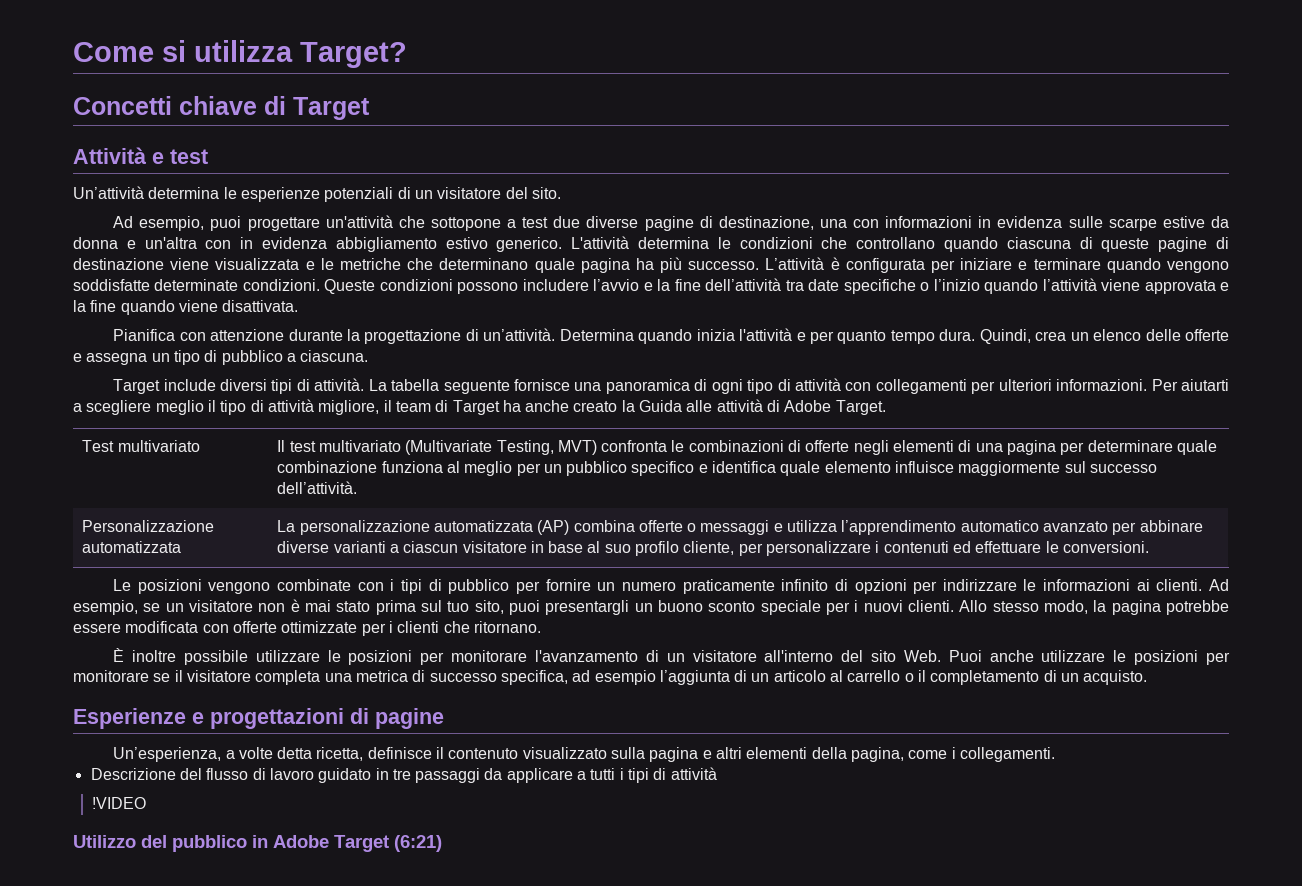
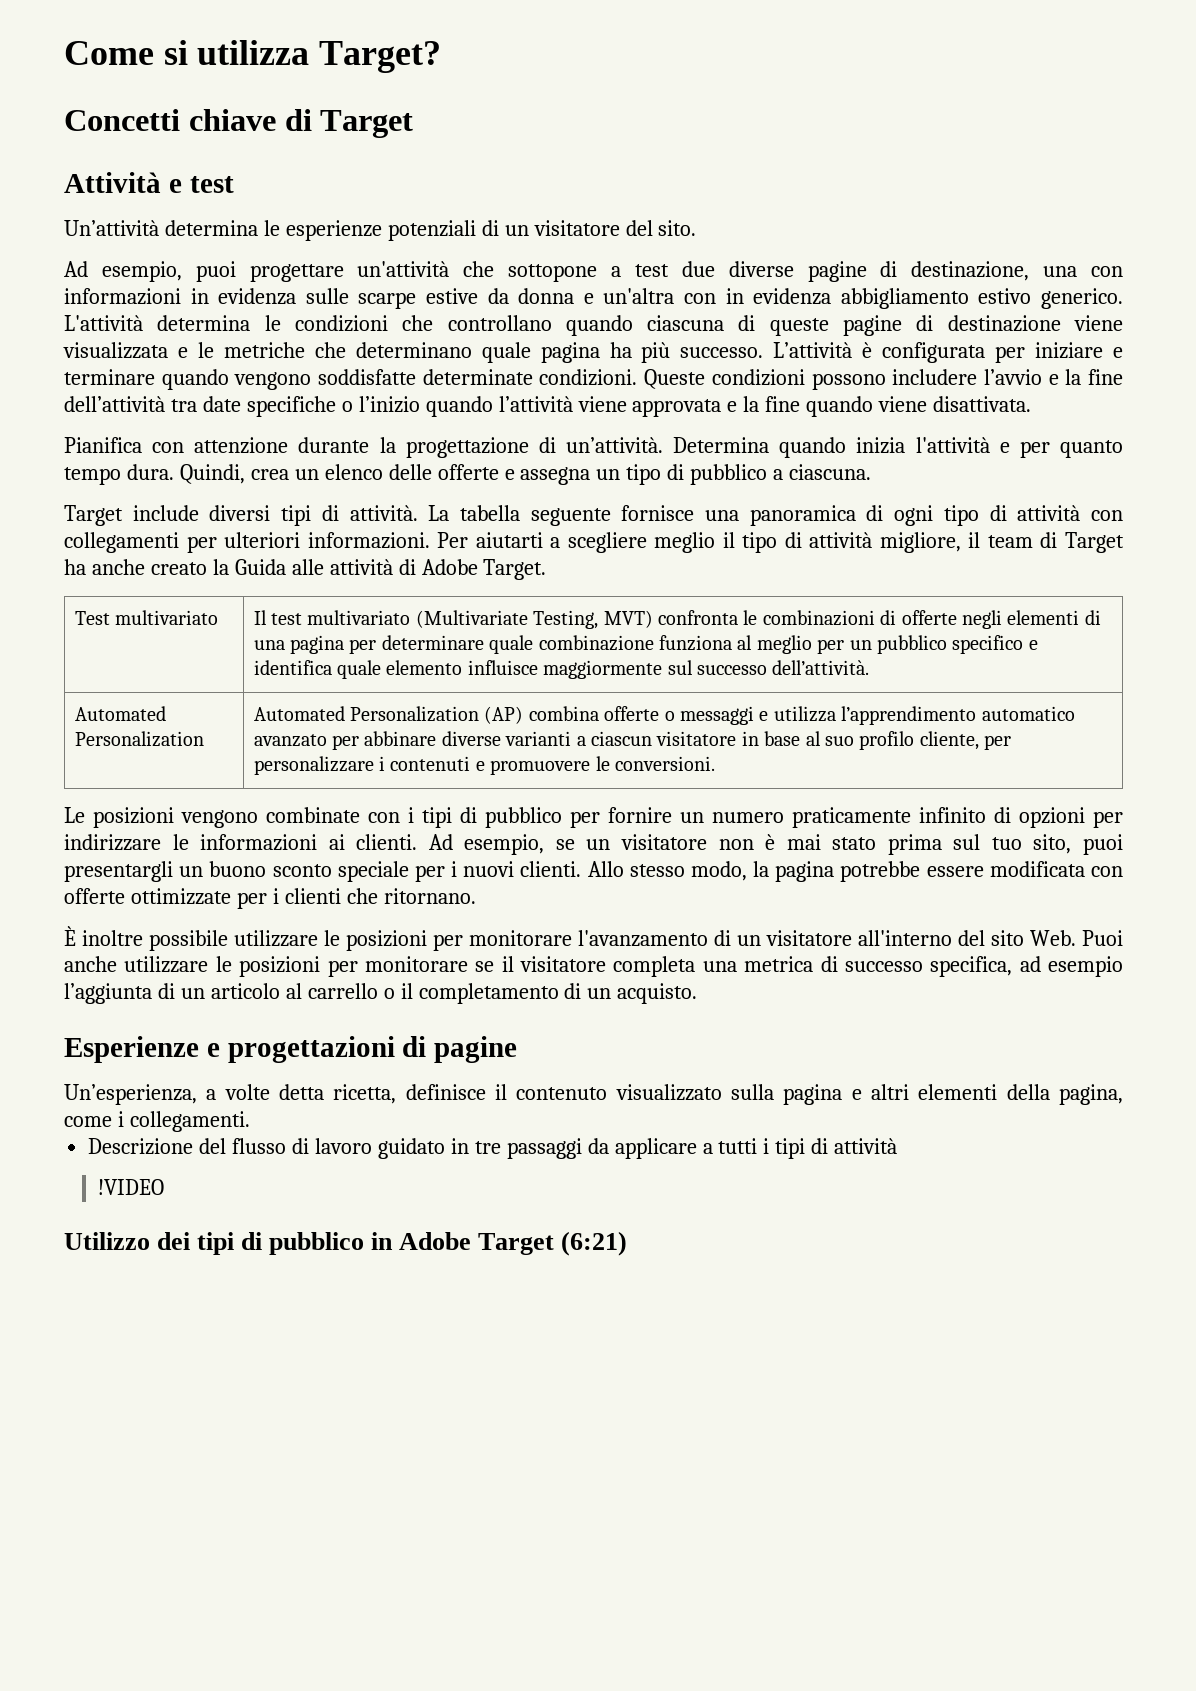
[82,520,215,532] [82,541,182,553] [277,520,533,535] Personalizzazione automatizzata | La personalizzazione automatizzata -> [74,706,166,721] [74,731,204,747] [253,706,479,722] Automated Personalization | Automated Personalization
[953,541,1042,553] ed effettuare -> [475,760,591,775] e promuovere
[141,835,167,848] del -> [157,1232,263,1255] dei tipi di

